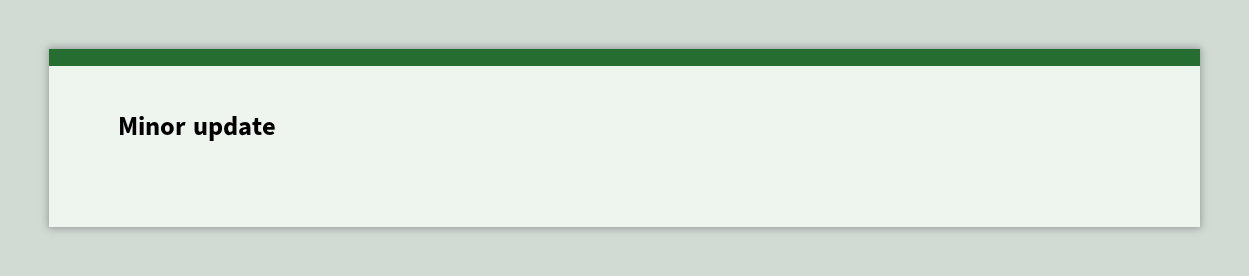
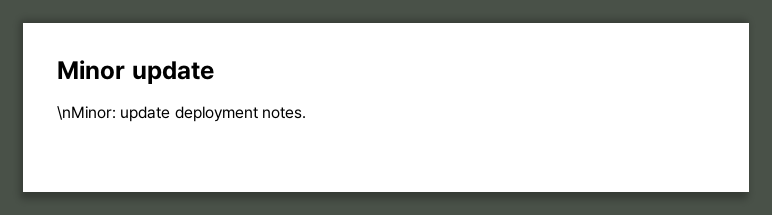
(277, 128) none -> [57,106,306,122] // \nMinor: update deployment notes.

